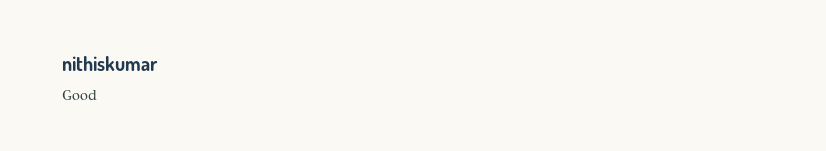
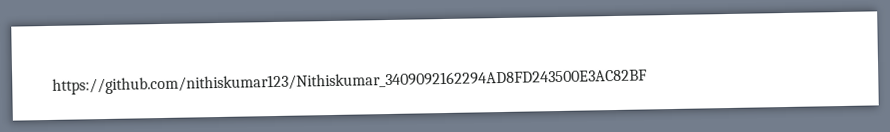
[62,56,158,71] [62,90,97,101] nithiskumar // Good -> [52,68,647,95] https://github.com/nithiskumar123/Nithiskumar_3409092162294AD8FD243500E3AC82BF

